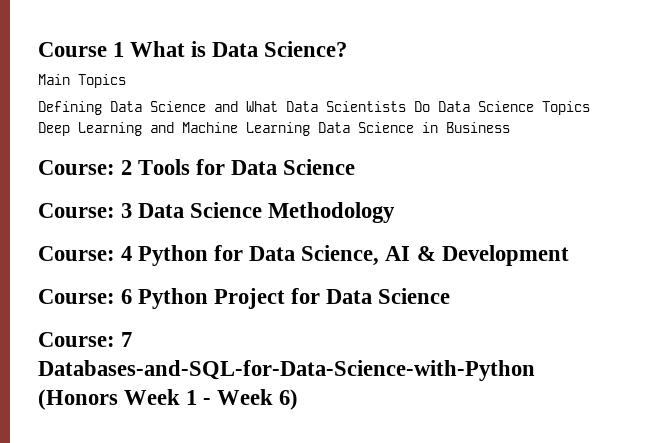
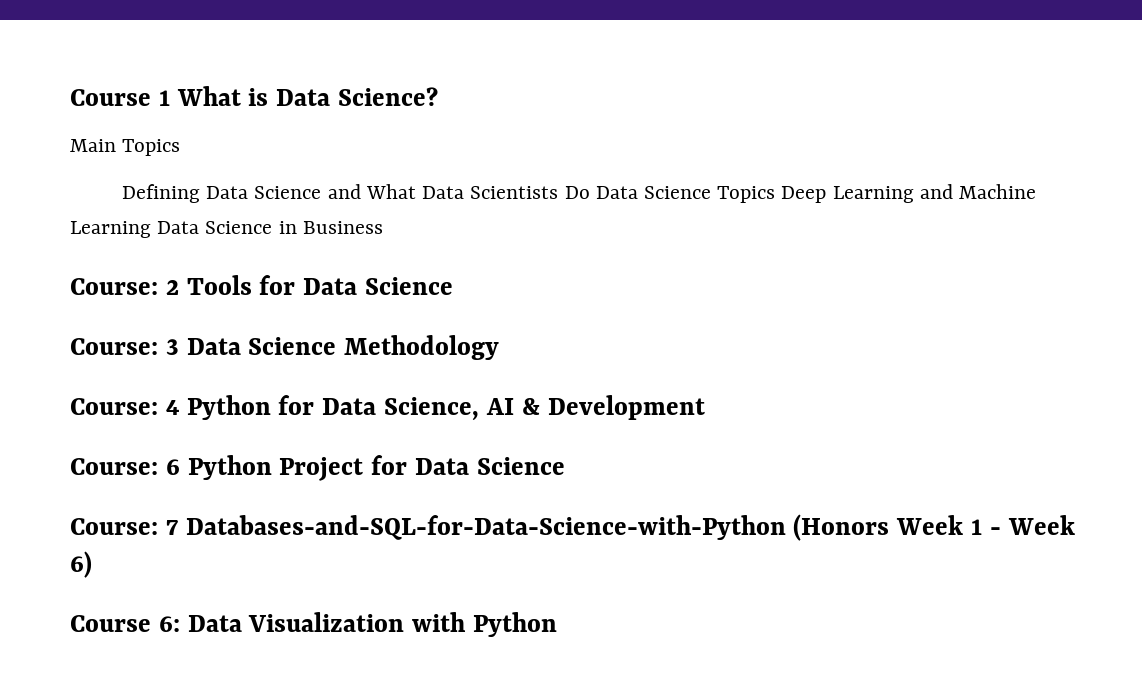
(299, 399) none -> [70,612,558,637] // Course 6: Data Visualization with Python

